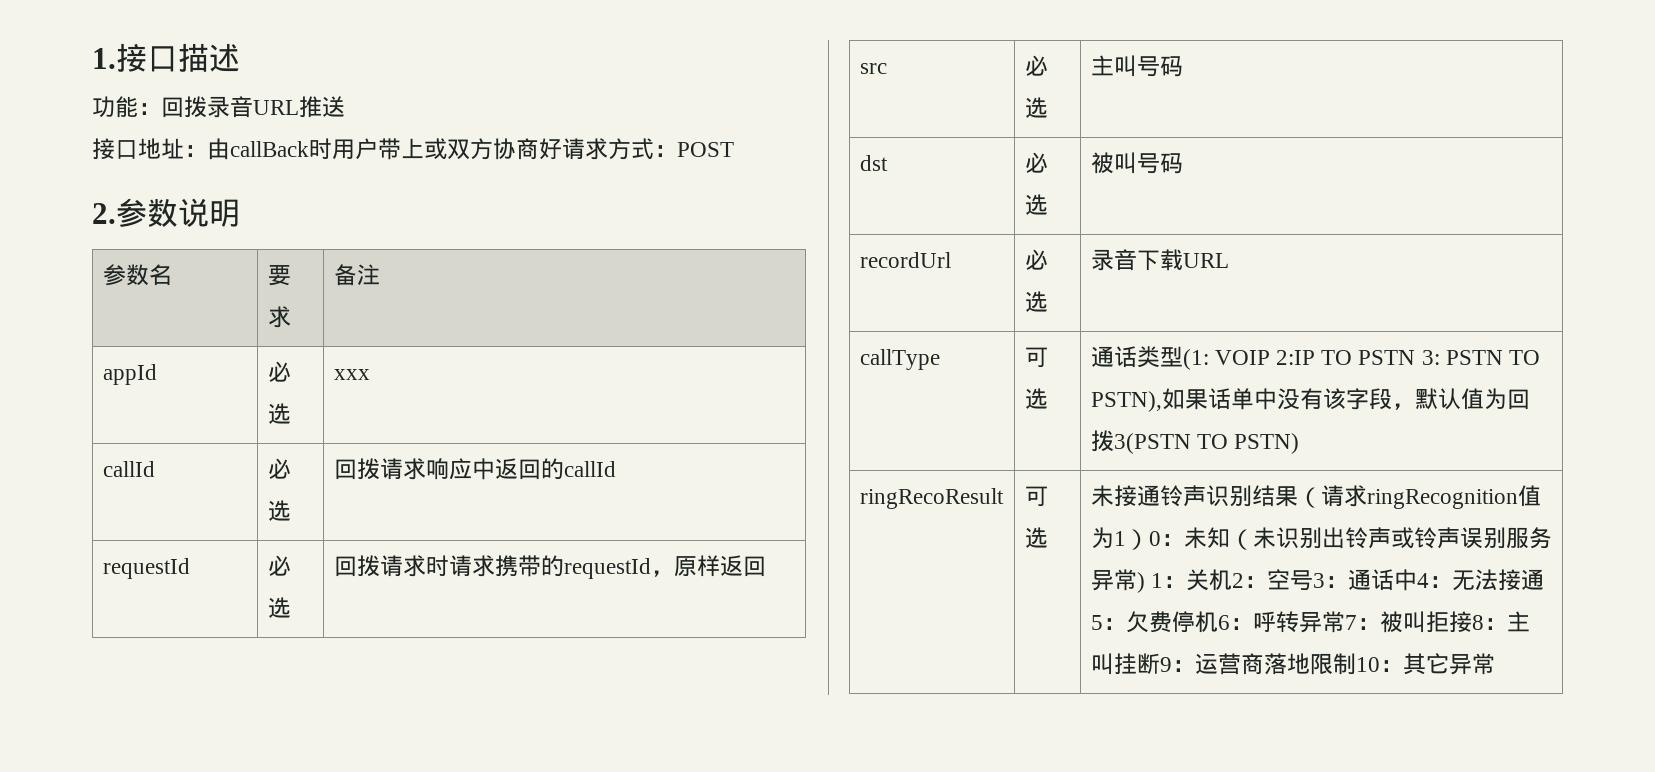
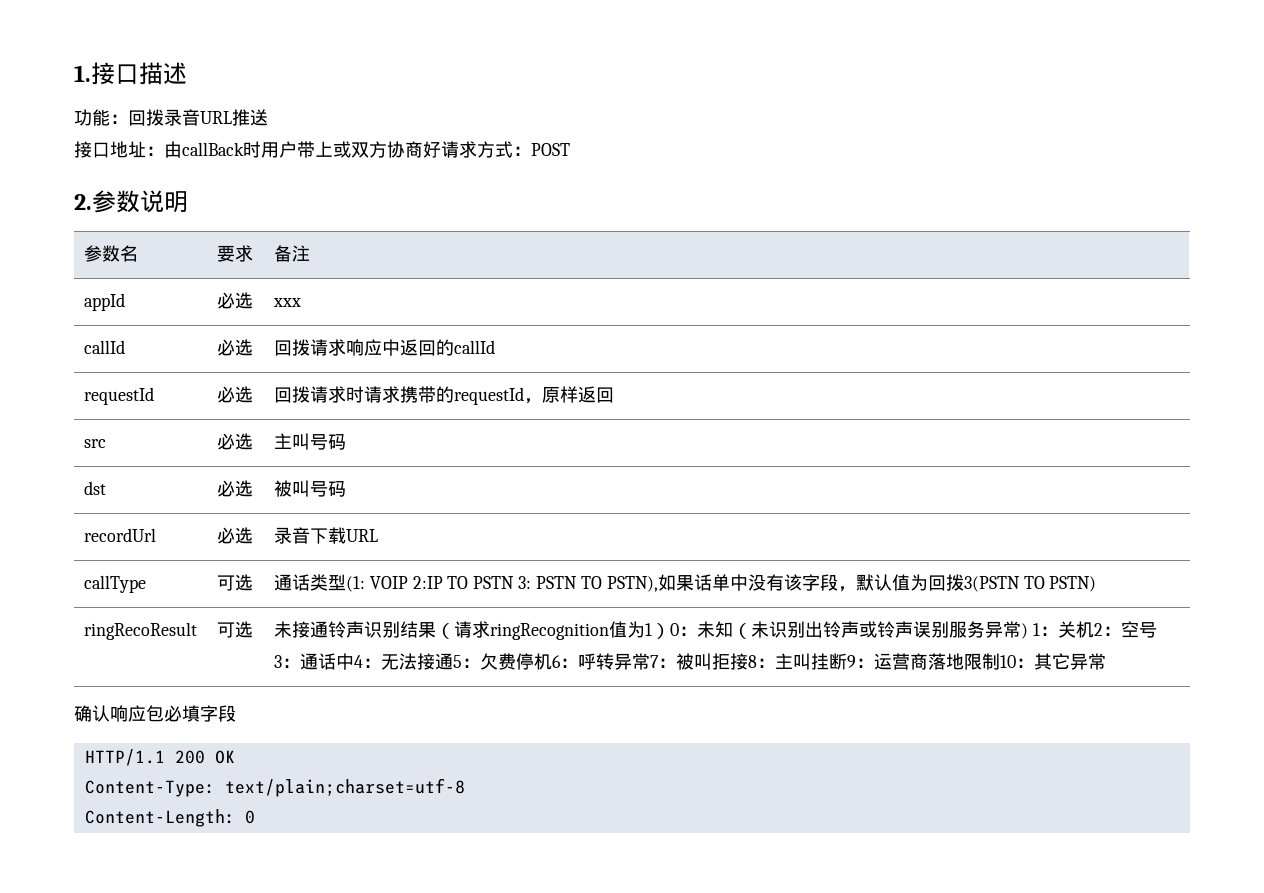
(1495, 664) none -> [74,705,236,722] [84,749,235,766] [84,778,465,797] [84,809,255,827] // 确认响应包必填字段 // HTTP/1.1 200 OK // Content-Type: text/plain;charset=utf-8 // Content-Length: 0

